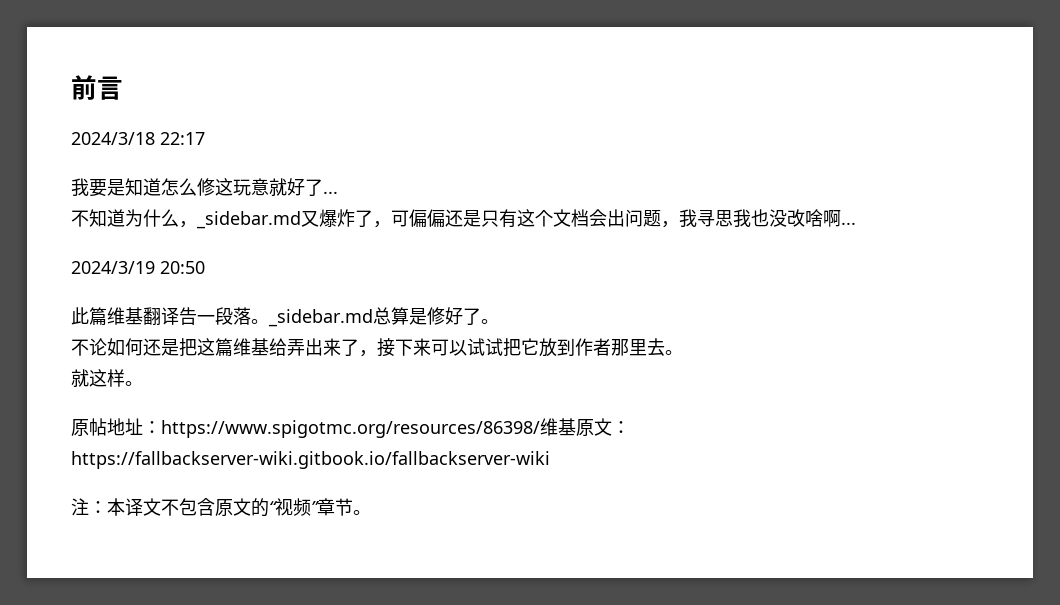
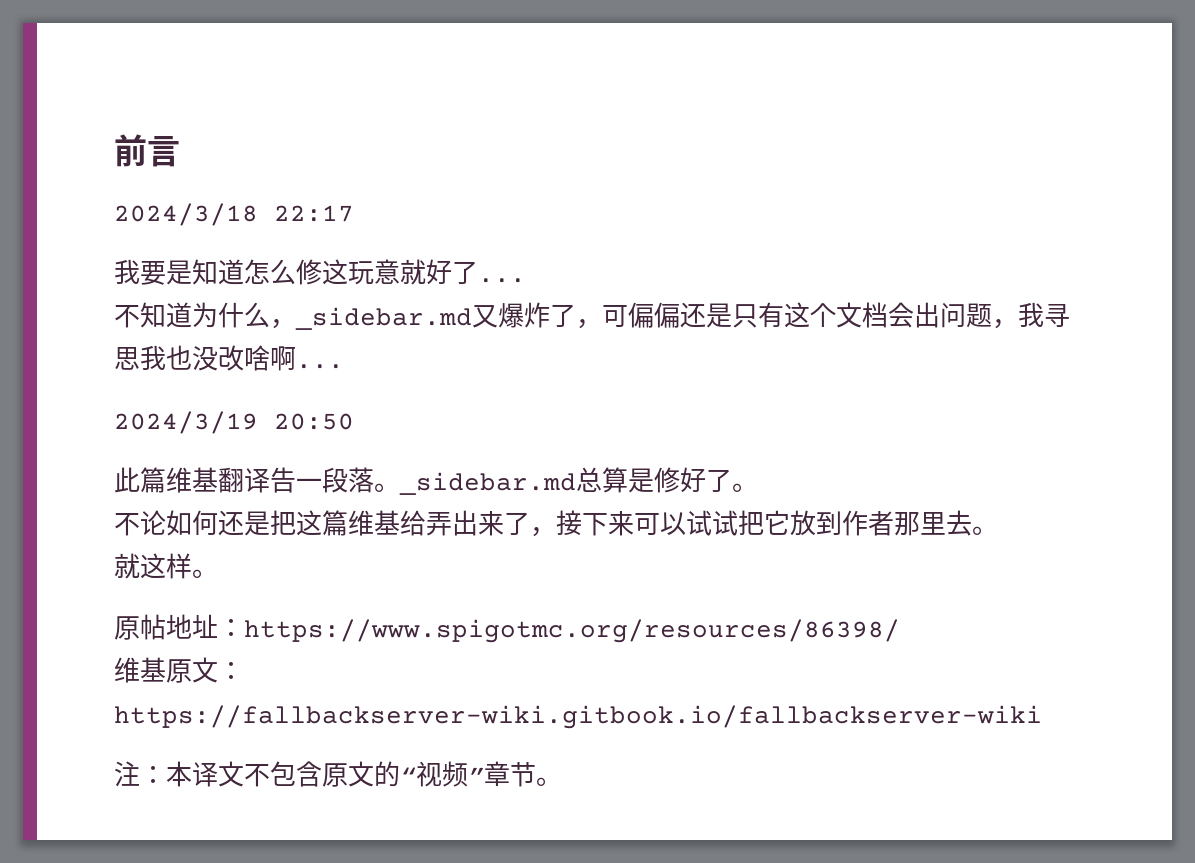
(540, 429) none -> (900, 631) //

